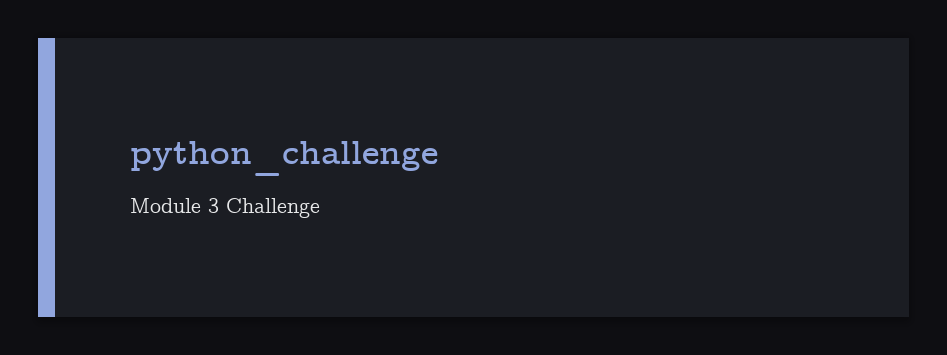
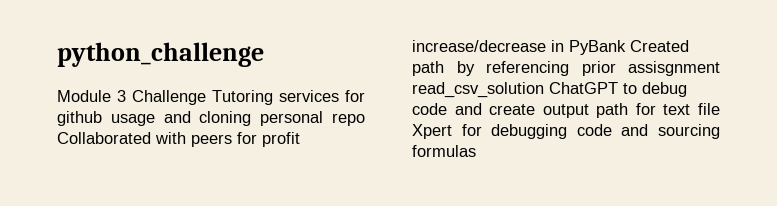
(320, 208) none -> [212,90,365,105] [57,111,366,126] [57,132,300,147] [412,40,689,55] [412,61,720,76] [412,82,687,98] [412,103,720,118] [412,124,720,139] [412,145,476,157] Tutoring services for github usage and cloning personal repo Collaborated with peers for profit increase/decrease in PyBank Created path by referencing prior assisgnment read_csv_solution ChatGPT to debug code and create output path for text file Xpert for debugging code and sourcing formulas

